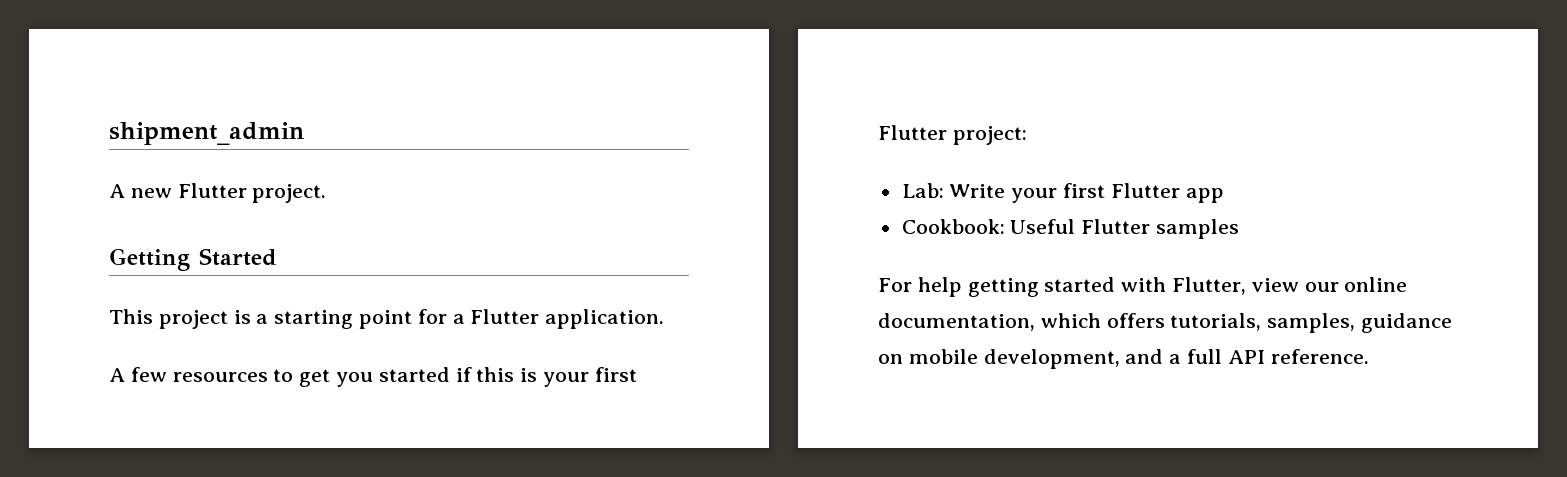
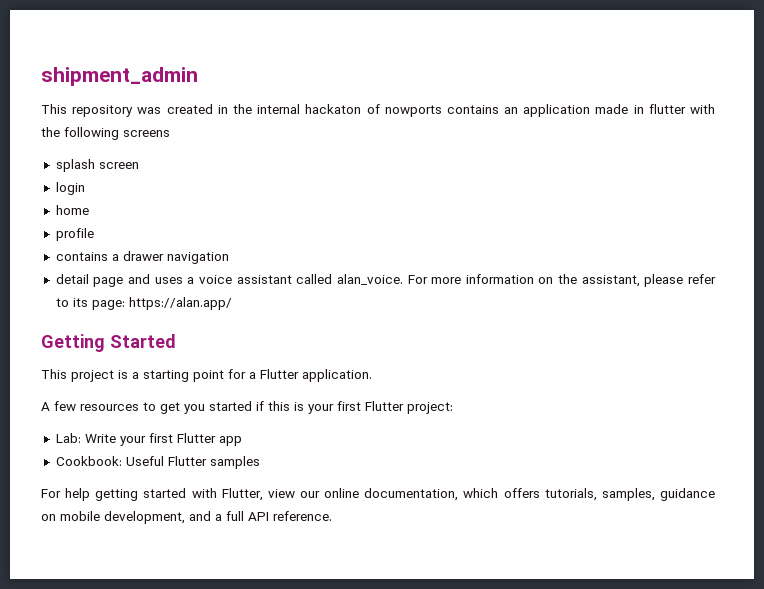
[109,183,327,203] A new Flutter project. -> [41,104,715,117] [41,127,170,140] [55,159,139,172] [55,182,85,195] [55,205,89,215] [55,228,94,241] [55,251,229,264] [55,274,716,287] [55,297,232,310] This repository was created in the internal hackaton of nowports contains an application made in flutter with the following screens // splash screen // login // home // profile // contains a drawer navigation // detail page and uses a voice assistant called alan_voice. For more information on the assistant, please refer to its page: https://alan.app/

